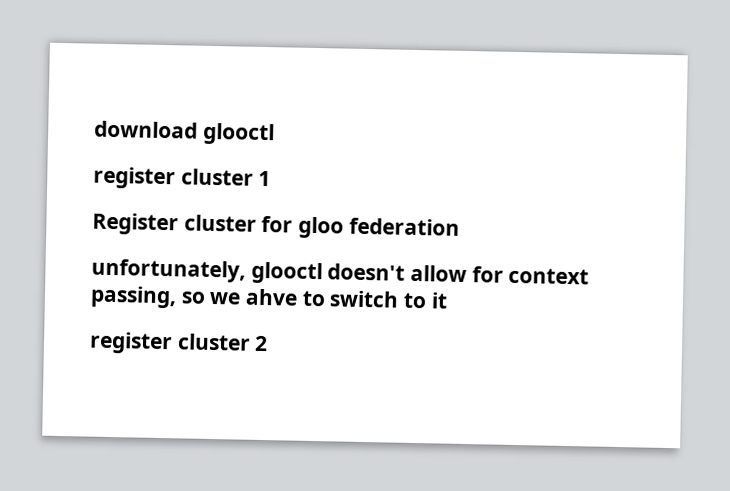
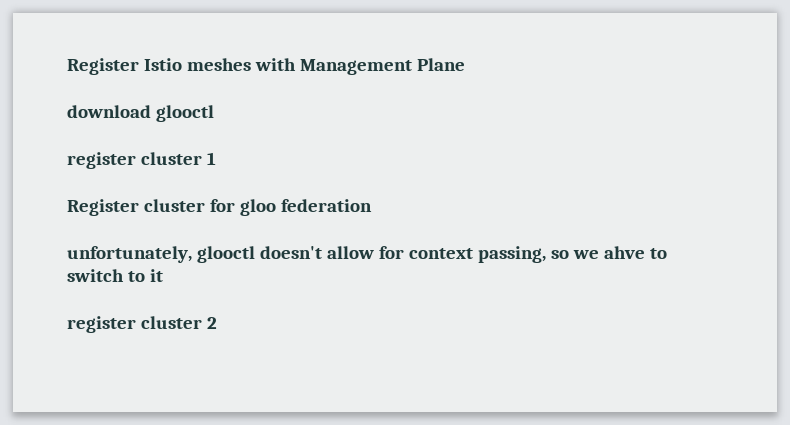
(94, 129) none -> [67,58,465,75] Register Istio meshes with Management Plane //

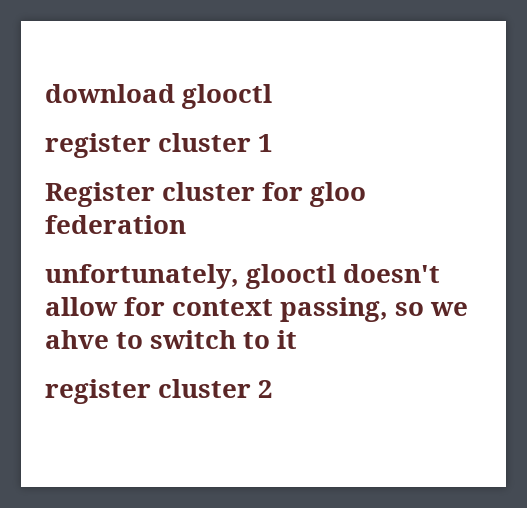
[67,58,465,75] Register Istio meshes with Management Plane // -> (45, 93) none

